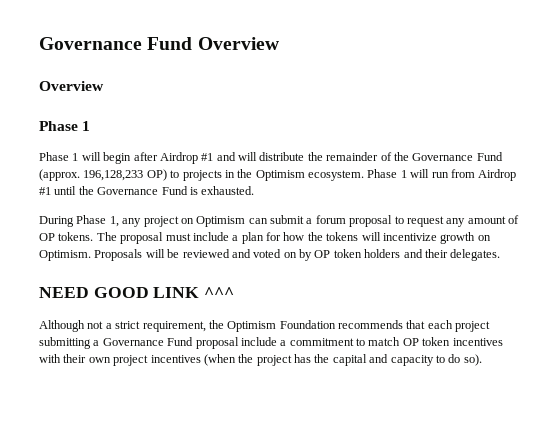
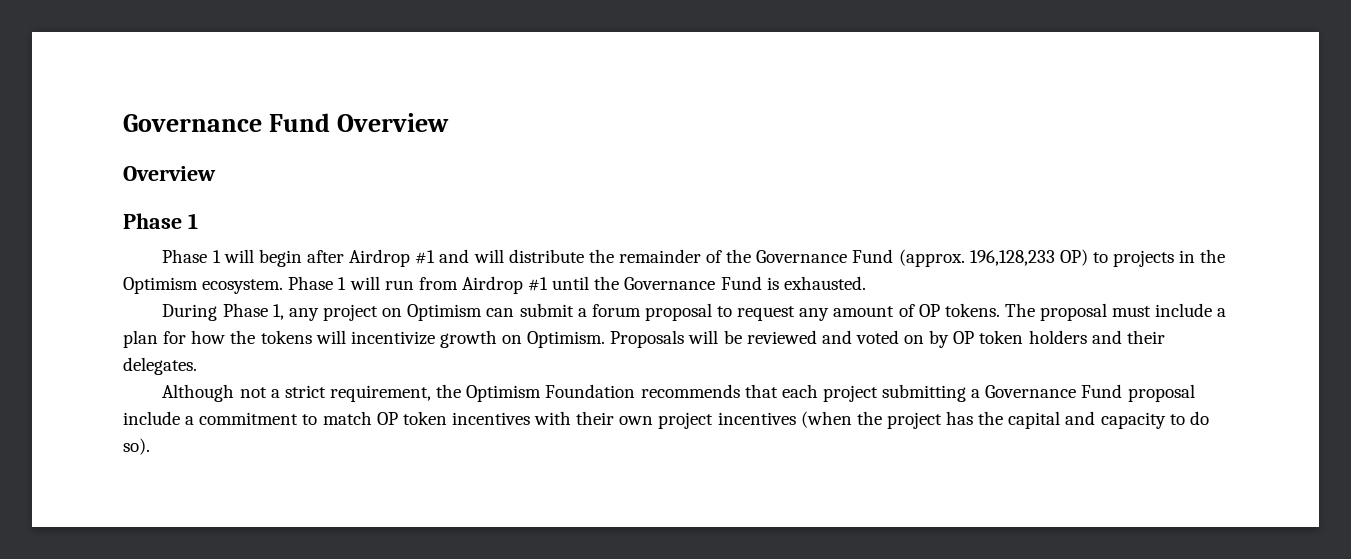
[39,287,235,298] // NEED GOOD LINK ^^^ -> (197, 366) none

